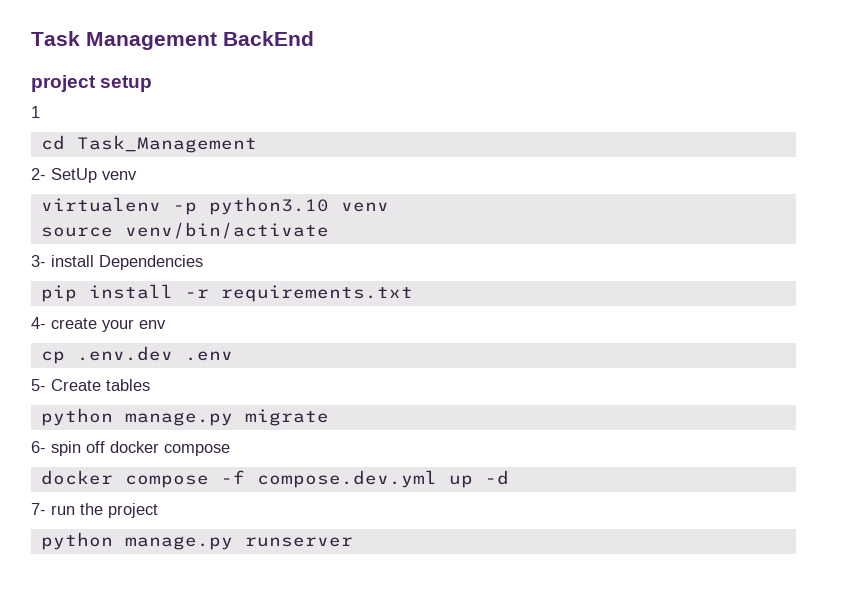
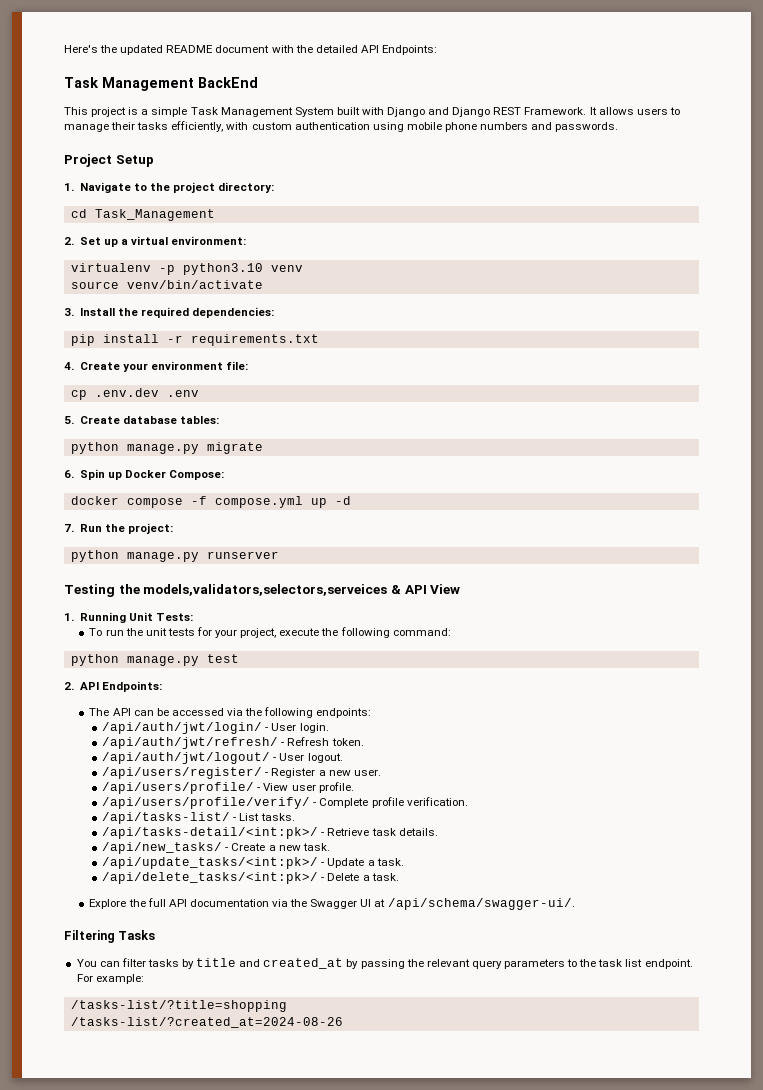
[31,31,314,50] [31,75,153,92] [31,106,40,118] [40,135,257,153] [31,168,137,183] Task Management BackEnd // project setup // 1 // cd Task_Management // 2- SetUp venv -> [64,45,437,55] [64,77,258,91] [64,107,680,117] [64,121,619,132] [64,154,154,167] [64,182,275,193] [70,209,215,221] [64,236,247,247] Here's the updated README document with the detailed API Endpoints: // Task Management BackEnd // This project is a simple Task Management System built with Django and Django REST Framework. It allows users to manage their tasks efficiently, with custom authentication using mobile phone numbers and passwords. // Project Setup // 1. Navigate to the project directory: // cd Task_Management // 2. Set up a virtual environment:
[31,255,203,270] 3- install Dependencies -> [64,307,275,318] 3. Install the required dependencies:
[31,317,166,332] 4- create your env -> [64,361,249,372] 4. Create your environment file:
[31,379,150,391] 5- Create tables -> [64,416,219,424] 5. Create database tables:
[31,441,230,456] 6- spin off docker compose -> [64,469,225,480] 6. Spin up Docker Compose:
[256,470,437,488] compose.dev.yml -> [214,496,303,508] compose.yml
[31,503,158,518] 7- run the project -> [64,523,173,534] 7. Run the project:
(353, 542) none -> [64,584,461,597] [64,612,193,623] [89,627,451,638] [70,654,239,666] [64,681,162,692] [89,707,372,718] [102,722,329,734] [102,737,364,749] [102,752,343,764] [102,767,381,779] [102,782,354,794] [102,797,468,809] [102,812,295,824] [102,827,438,839] [102,842,330,854] [102,857,404,869] [102,872,399,884] [89,898,575,910] [64,930,156,943] [76,958,693,969] [76,974,144,984] [70,1000,287,1012] [70,1017,343,1028] // Testing the models,validators,selectors,serveices & API View // 1. Running Unit Tests: // To run the unit tests for your project, execute the following command: // python manage.py test // 2. API Endpoints: // The API can be accessed via the following endpoints: // /api/auth/jwt/login/ - User login. // /api/auth/jwt/refresh/ - Refresh token. // /api/auth/jwt/logout/ - User logout. // /api/users/register/ - Register a new user. // /api/users/profile/ - View user profile. // /api/users/profile/verify/ - Complete profile verification. // /api/tasks-list/ - List tasks. // /api/tasks-detail/<int:pk>/ - Retrieve task details. // /api/new_tasks/ - Create a new task. // /api/update_tasks/<int:pk>/ - Update a task. // /api/delete_tasks/<int:pk>/ - Delete a task. // Explore the full API documentation via the Swagger UI at /api/schema/swagger-ui/. // Filtering Tasks // You can filter tasks by title and created_at by passing the relevant query parameters to the task list endpoint. For example: // /tasks-list/?title=shopping // /tasks-list/?created_at=2024-08-26

